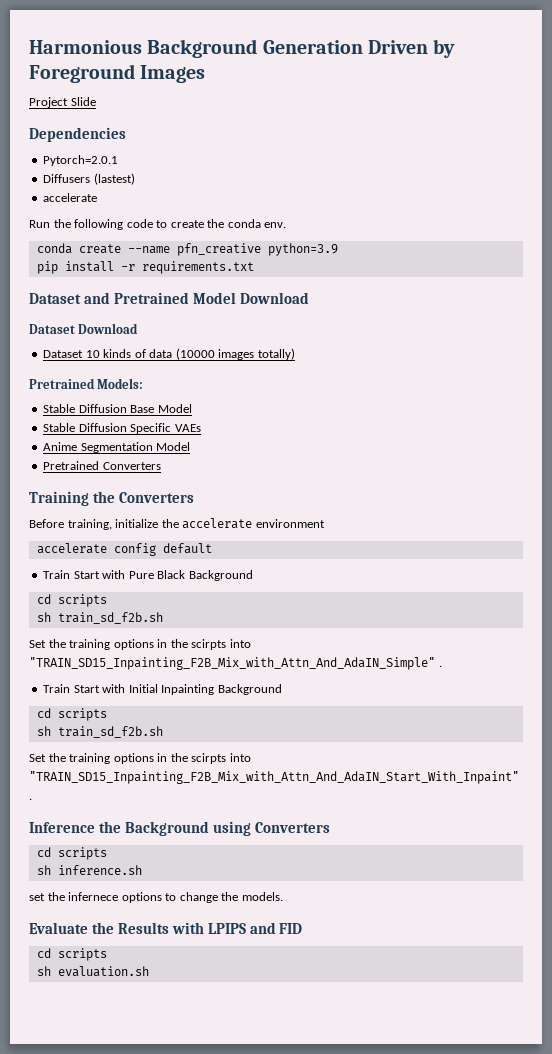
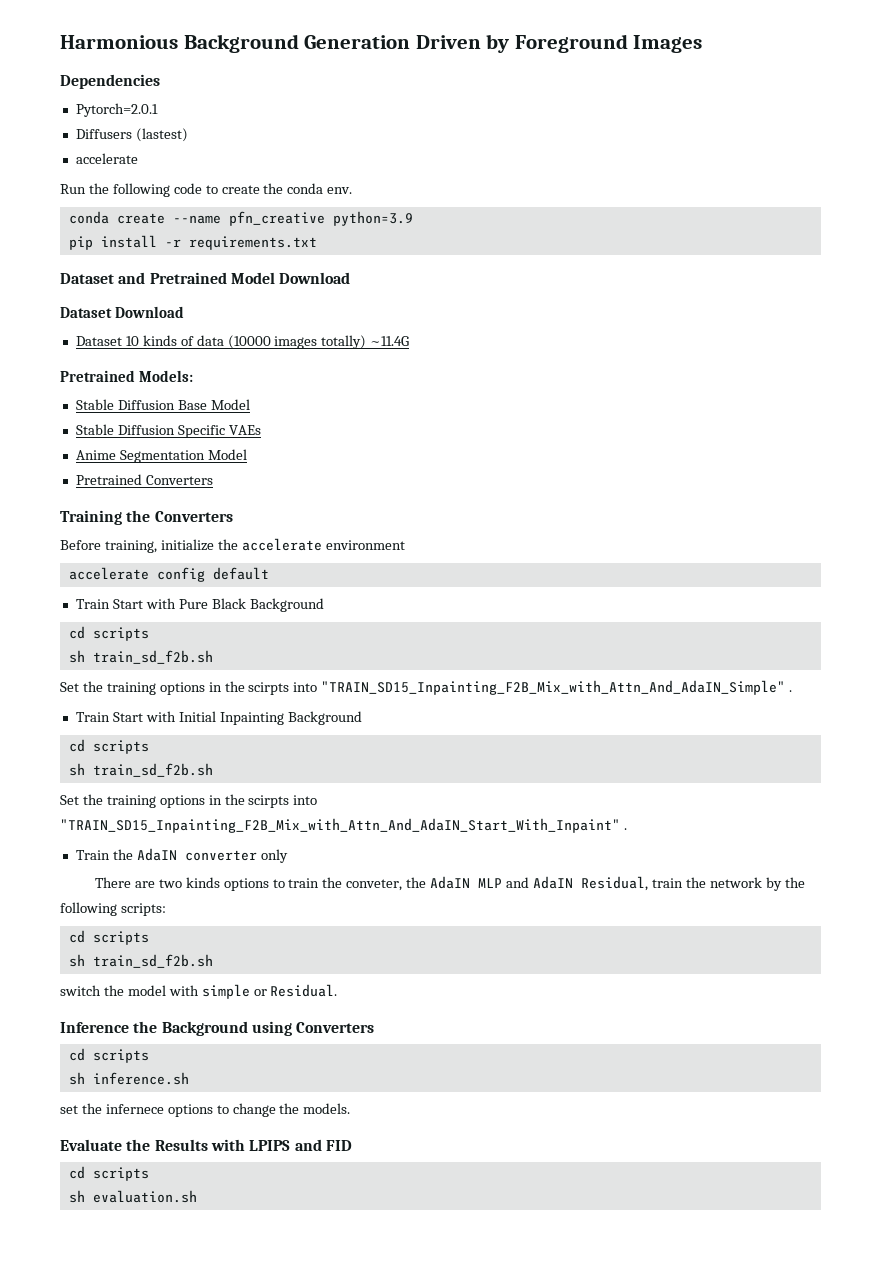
[29,97,96,108] // Project Slide -> (703, 44) none
(295, 354) none -> [370,336,410,346] ~11.4G
(32, 799) none -> [75,848,288,863] [94,876,805,891] [60,902,166,916] [68,930,149,945] [68,954,213,968] [60,984,338,999] // Train the AdaIN converter only // There are two kinds options to train the conveter, the AdaIN MLP and AdaIN Residual, train the network by the following scripts: // cd scripts // sh train_sd_f2b.sh // switch the model with simple or Residual.

